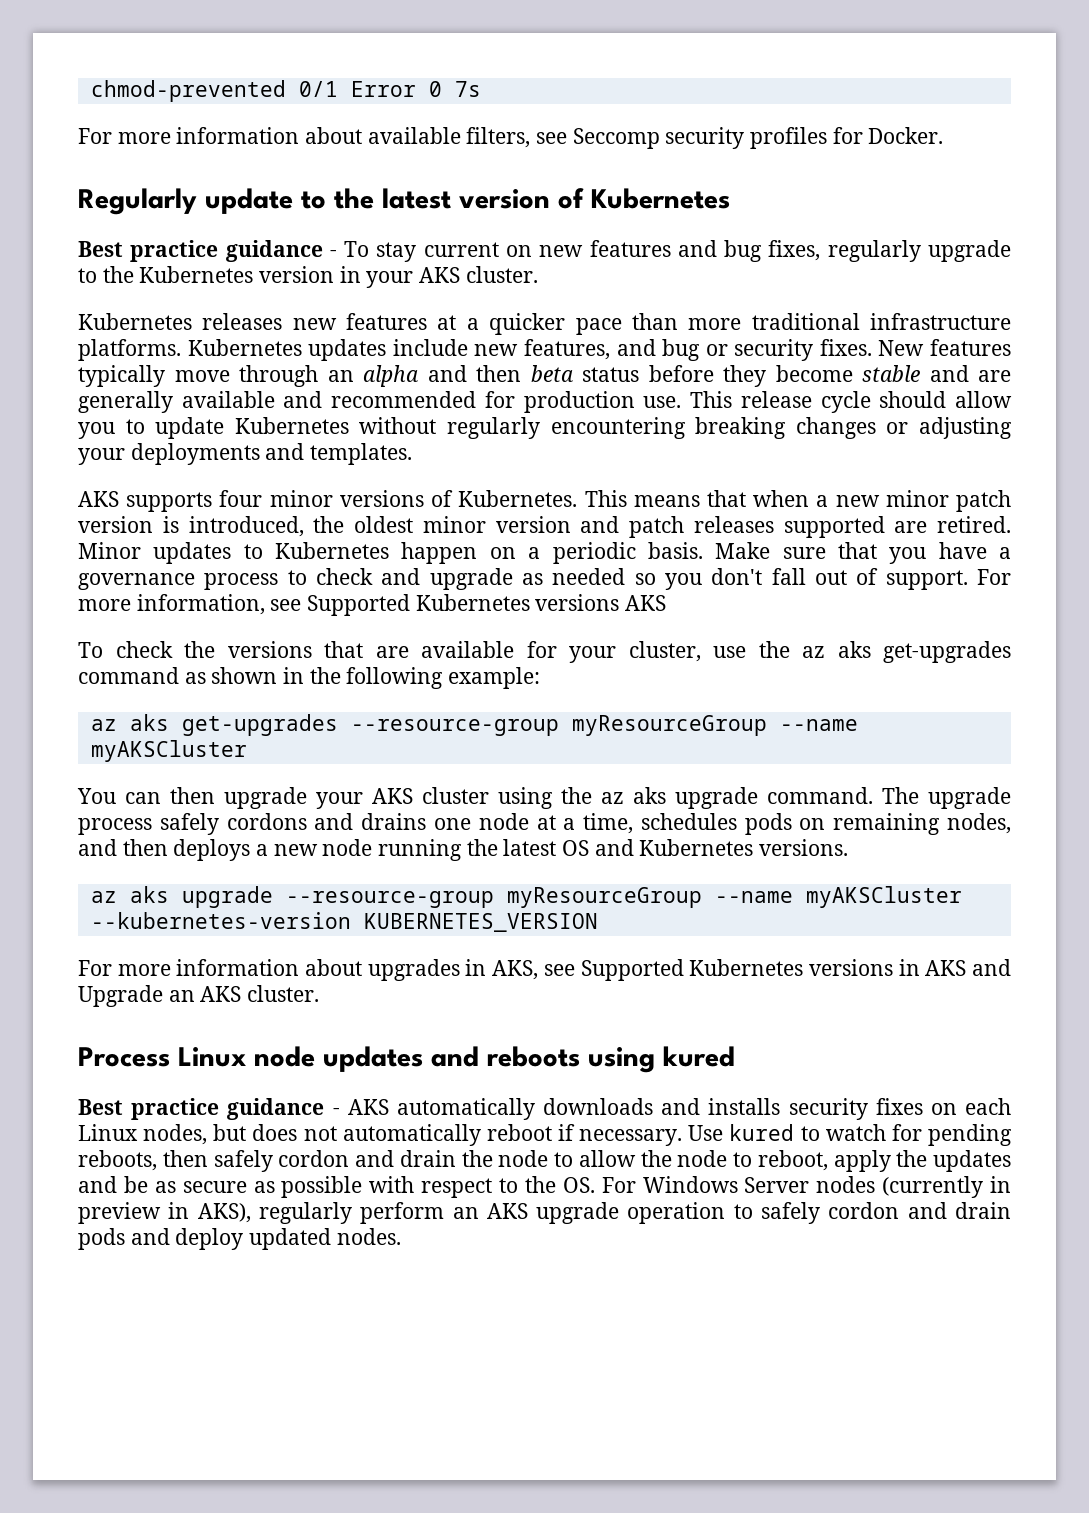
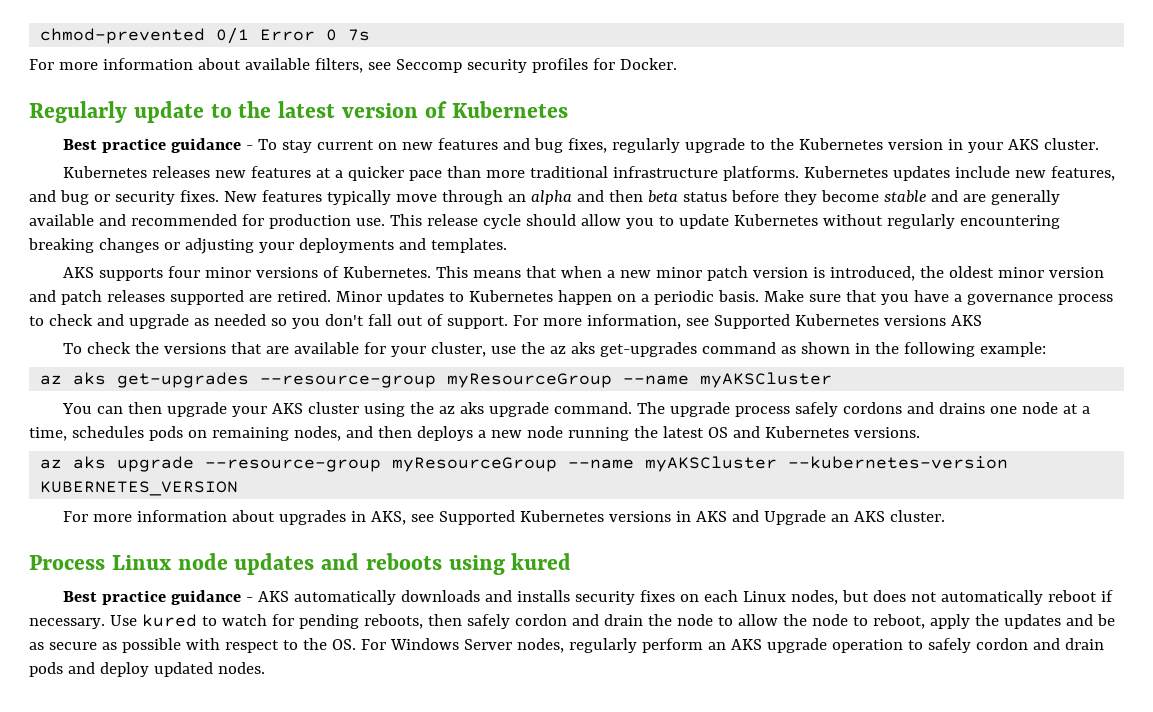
[816,1176,1011,1198] [78,1202,251,1224] nodes (currently in preview in AKS), -> [516,638,564,653] nodes,

